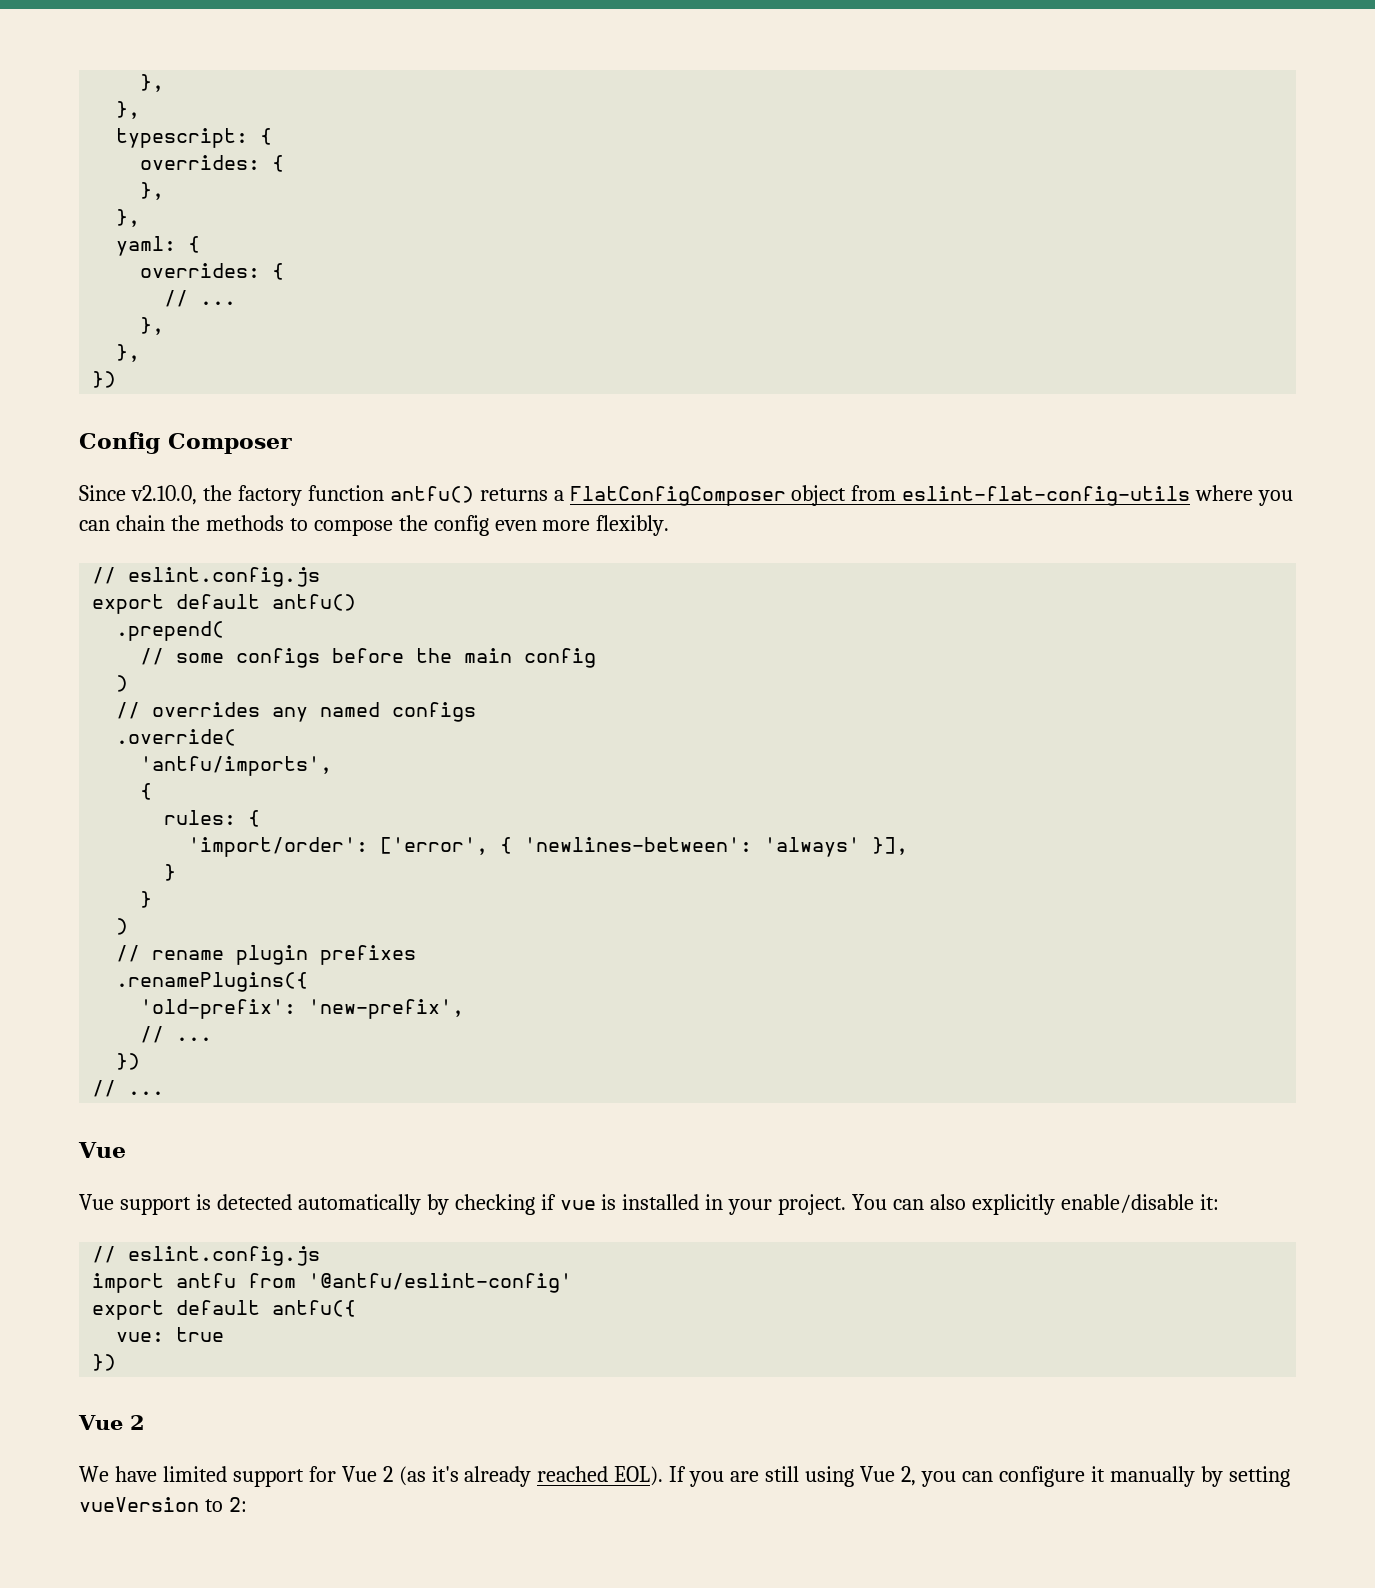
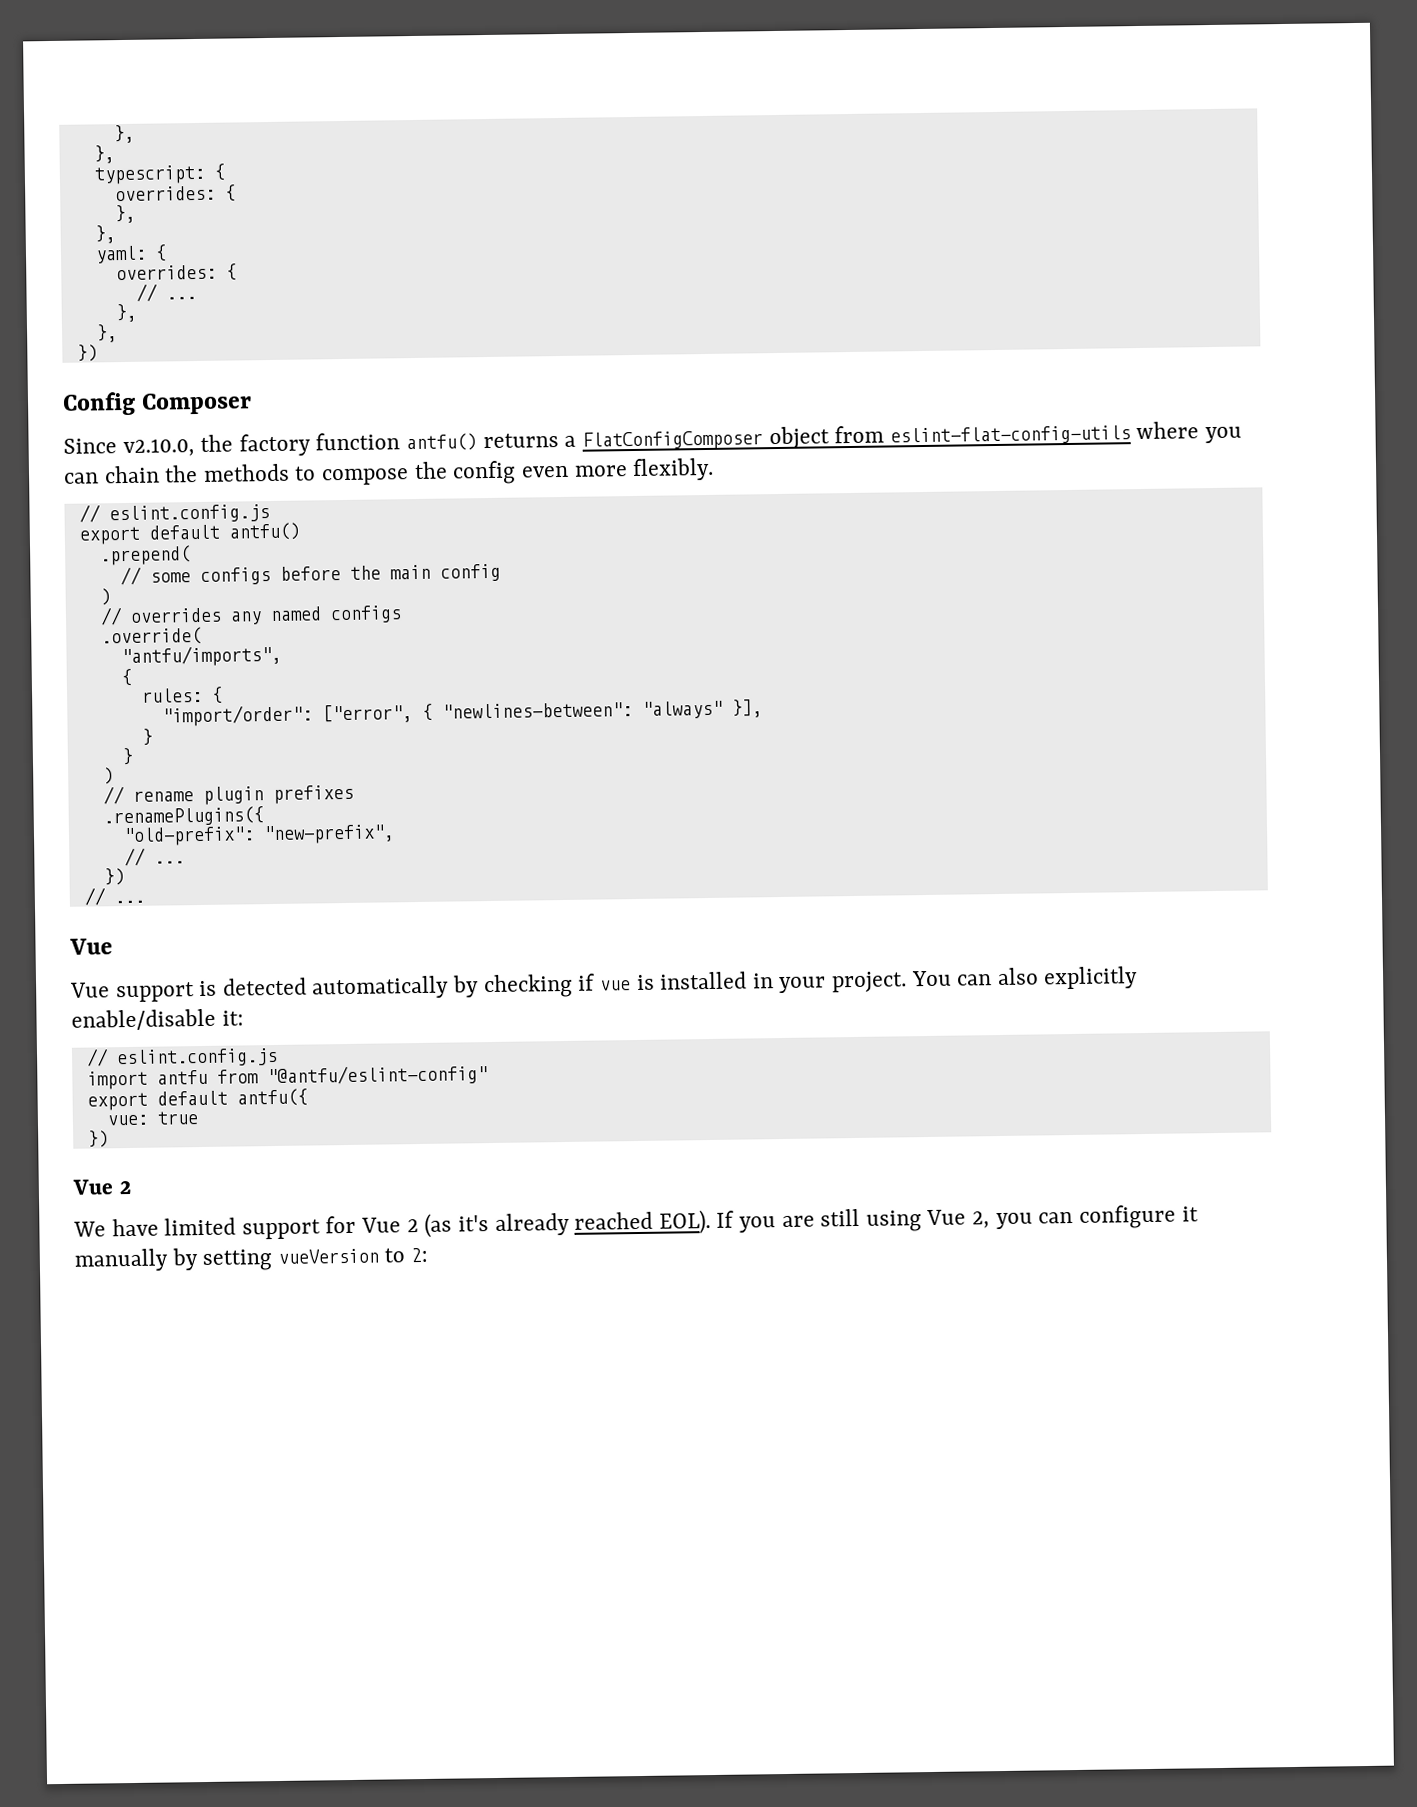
[140,756,333,776] 'antfu/imports', -> [120,644,282,668] "antfu/imports",
[188,837,861,857] 'import/order': ['error', { 'newlines-between': 'always' -> [161,700,723,727] "import/order": ["error", { "newlines-between": "always"
[140,999,465,1019] 'old-prefix': 'new-prefix', -> [122,824,395,847] "old-prefix": "new-prefix",
[308,1273,573,1293] '@antfu/eslint-config' -> [266,1064,488,1087] "@antfu/eslint-config"

